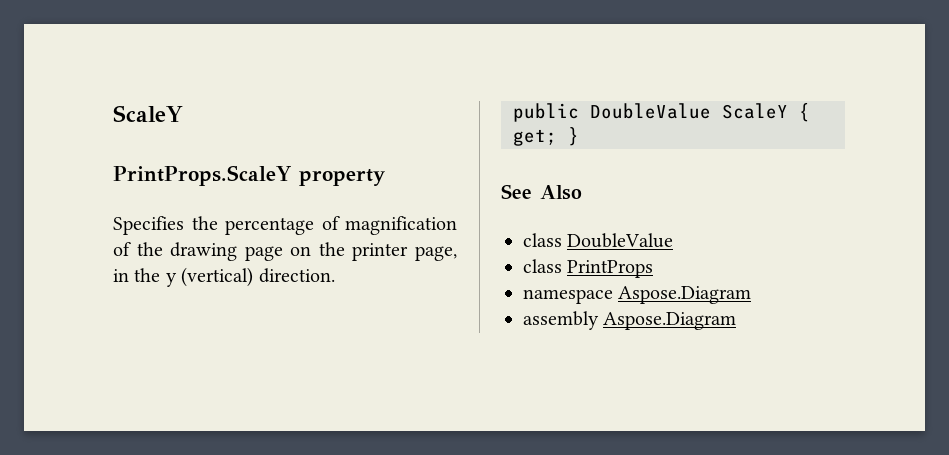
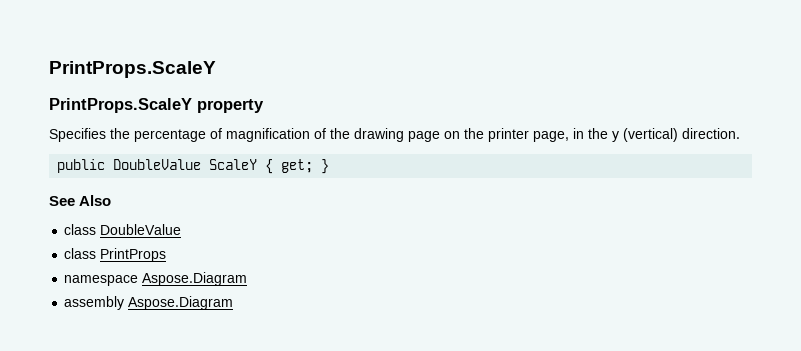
[113,105,183,122] ScaleY -> [49,61,216,78] PrintProps.ScaleY

